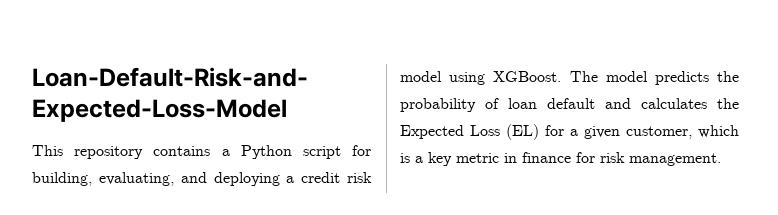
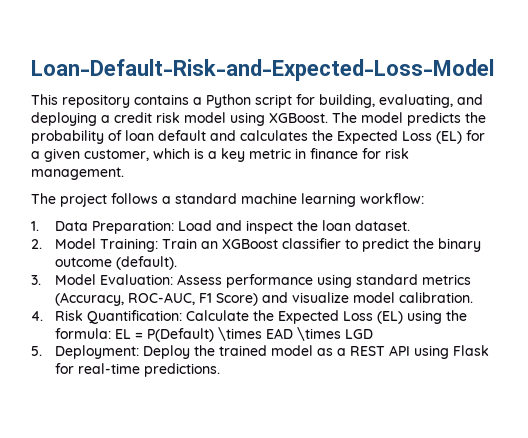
(721, 159) none -> [31,193,424,207] [31,220,411,234] [31,238,482,252] [55,256,178,270] [31,274,472,288] [55,292,474,306] [31,310,468,324] [55,327,374,342] [31,345,490,359] [55,363,221,377] // The project follows a standard machine learning workflow: // 1. Data Preparation: Load and inspect the loan dataset. // 2. Model Training: Train an XGBoost classifier to predict the binary outcome (default). // 3. Model Evaluation: Assess performance using standard metrics (Accuracy, ROC-AUC, F1 Score) and visualize model calibration. // 4. Risk Quantification: Calculate the Expected Loss (EL) using the formula: EL = P(Default) \times EAD \times LGD // 5. Deployment: Deploy the trained model as a REST API using Flask for real-time predictions.

